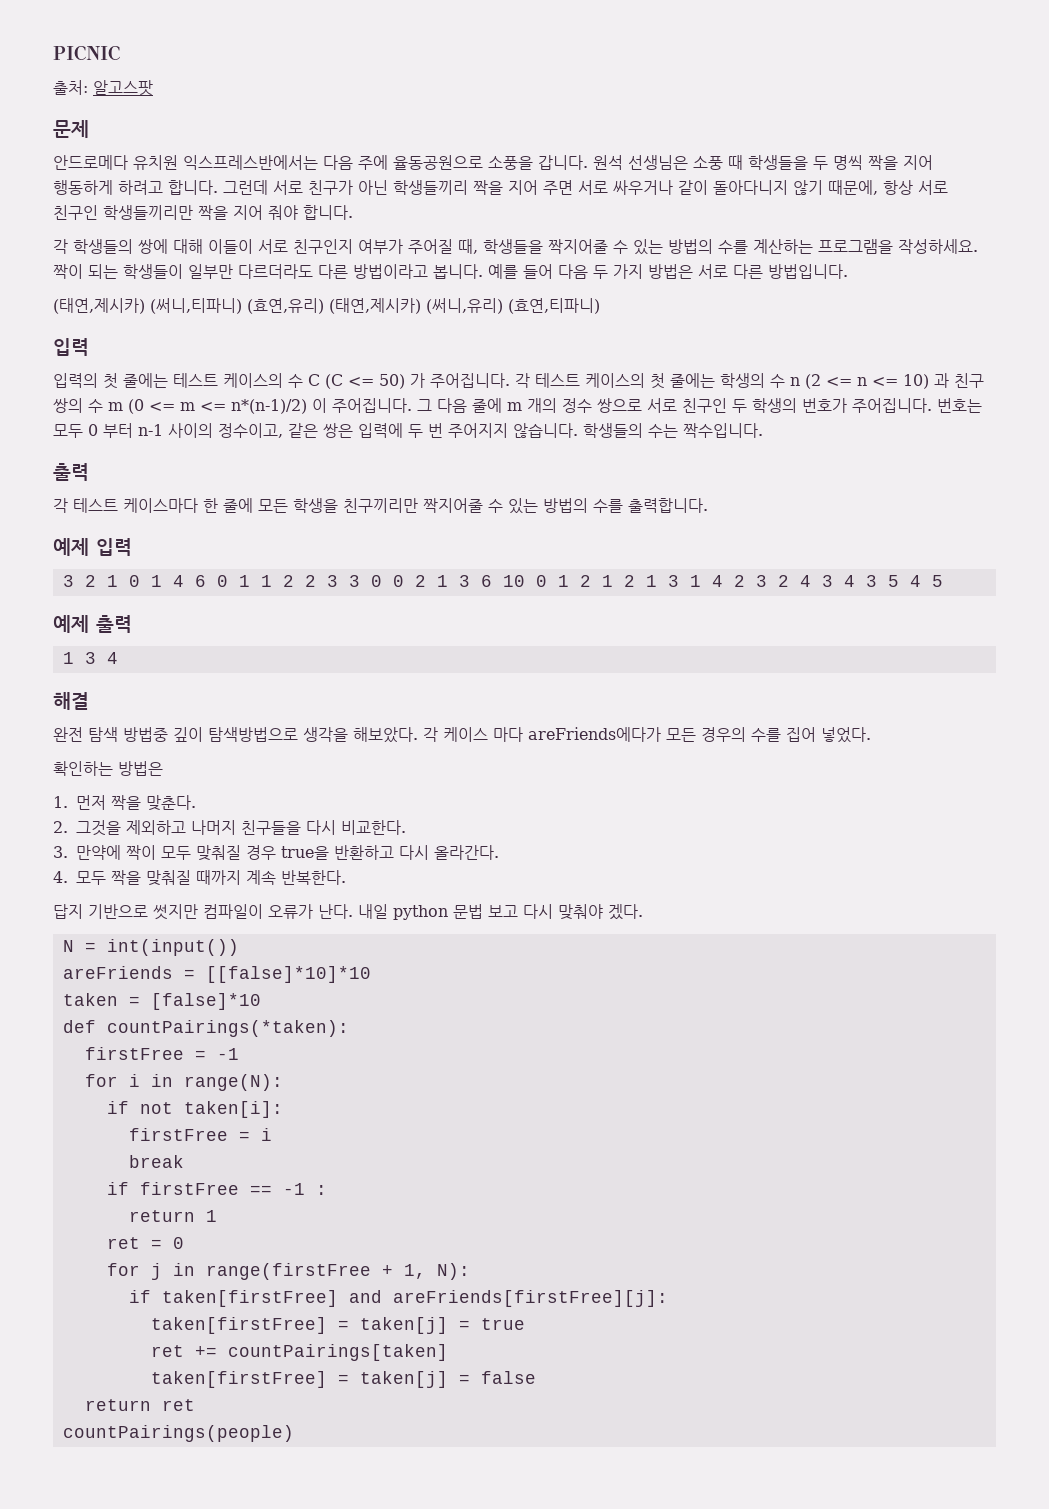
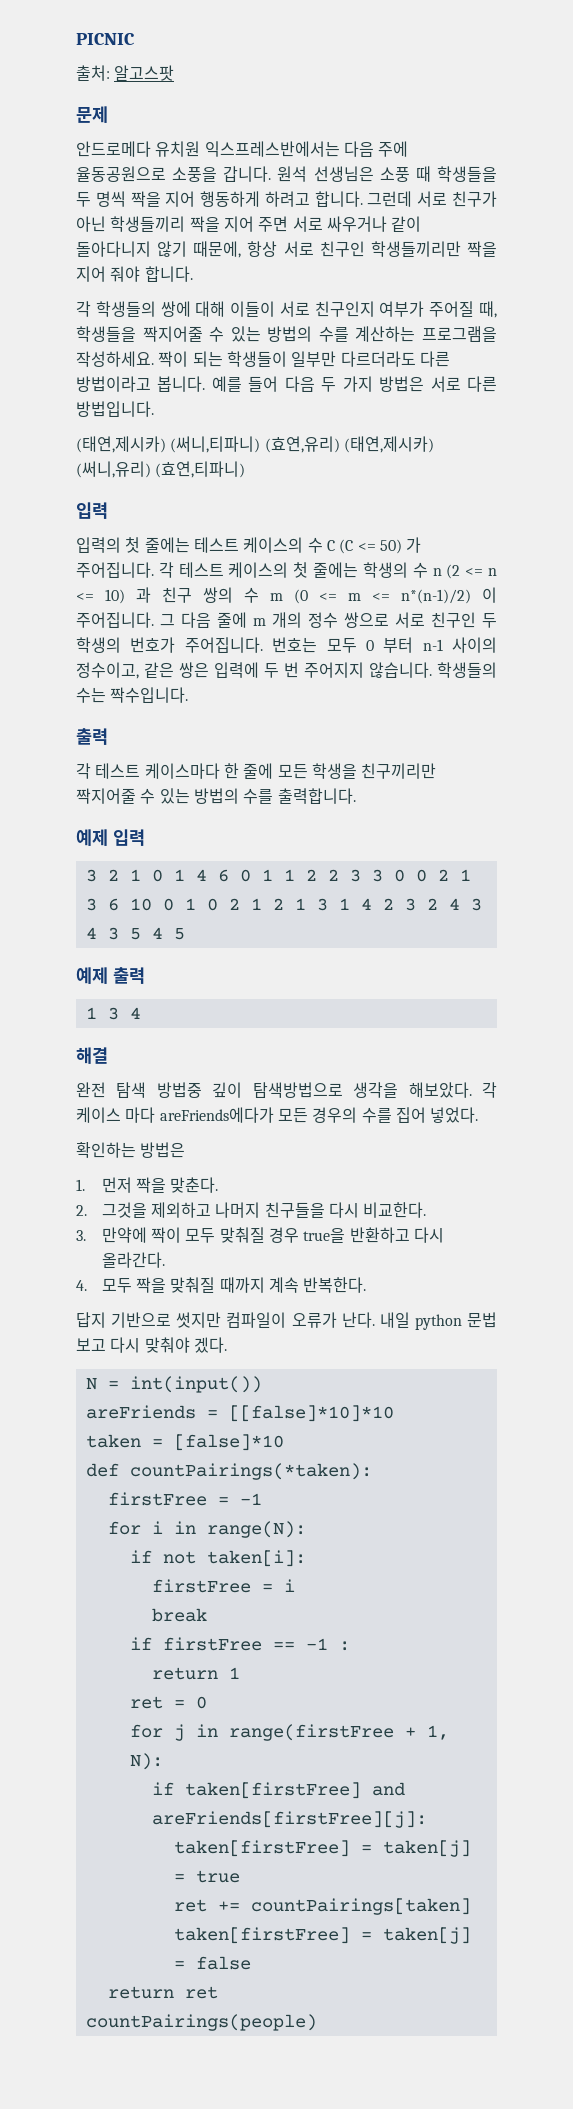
(569, 581) none -> [206,898,218,911] 0

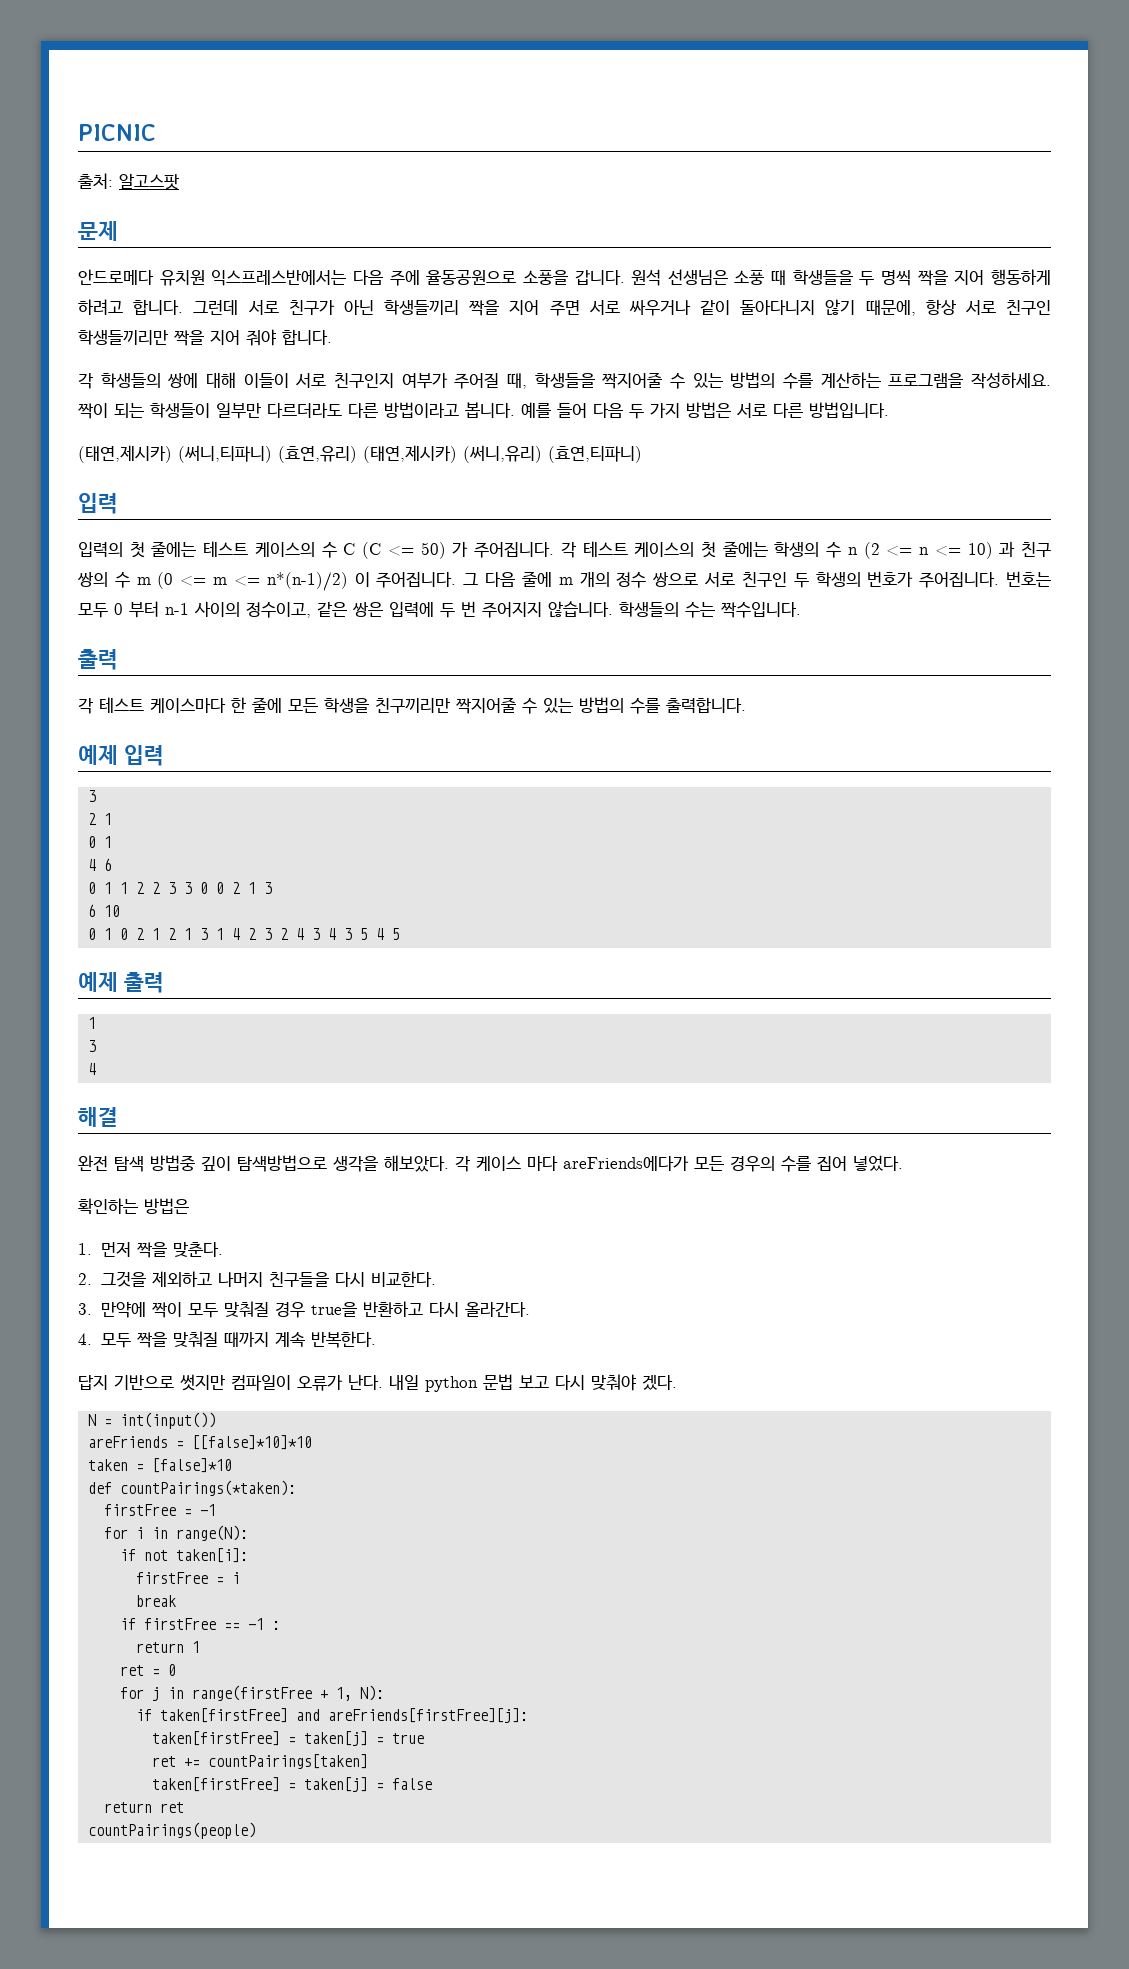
[107,869,185,882] 2 1 0 1 -> [88,813,113,825] [88,836,113,848] // 2 1 // 0 1 //
(229, 875) none -> (113, 864) //
(97, 904) none -> (273, 888) //
(152, 904) none -> (121, 911) //
[107,1007,119,1020] 3 -> [88,1040,97,1052] // 3 //

